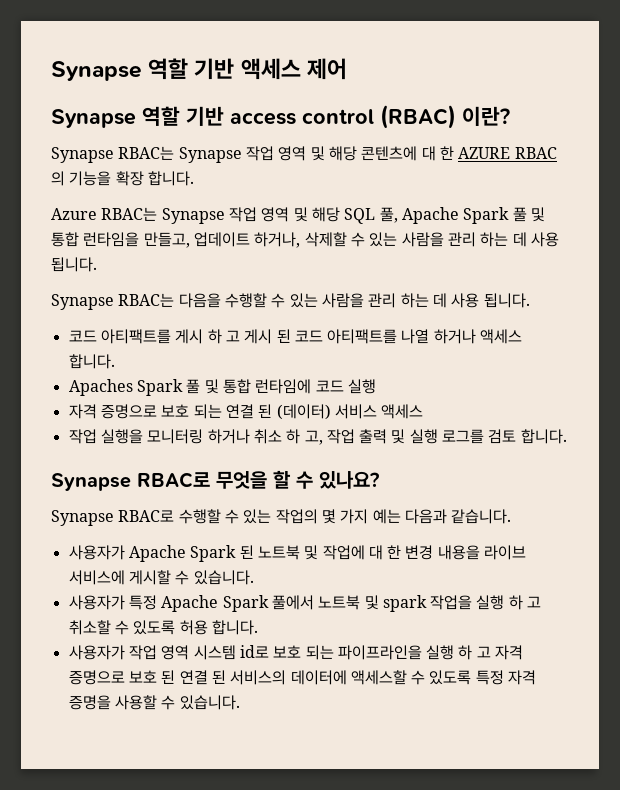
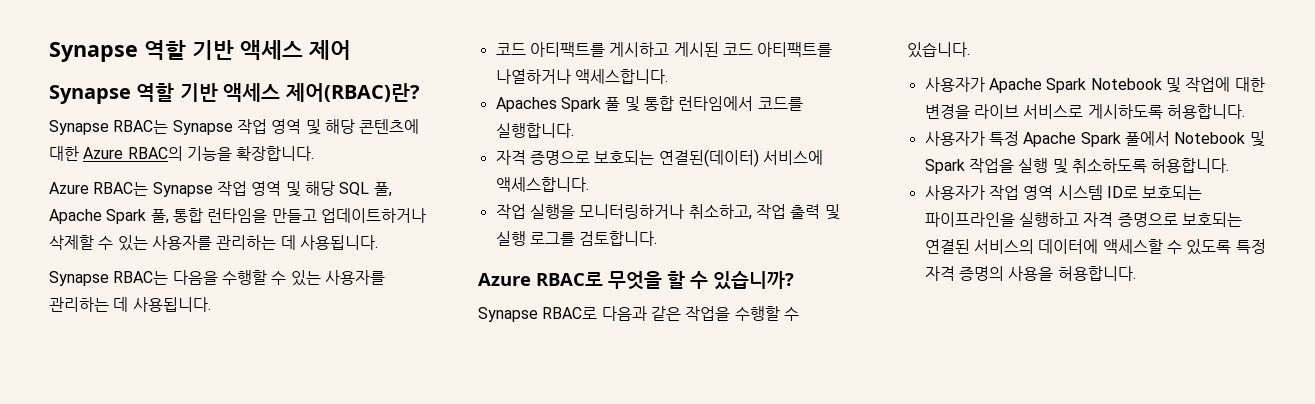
[230,105,510,129] access control (RBAC) 이란? -> [223,83,420,102] 액세스 제어(RBAC)란?
[421,146,557,161] [51,171,194,186] 대 한 AZURE RBAC 의 기능을 확장 합니다. -> [49,146,315,161] 대한 Azure RBAC의 기능을 확장합니다.
[512,207,545,222] [51,232,559,248] [51,257,97,272] 풀 및 통합 런타임을 만들고, 업데이트 하거나, 삭제할 수 있는 사람을 관리 하는 데 사용 됩니다. -> [150,208,426,224] [49,235,378,251] 풀, 통합 런타임을 만들고 업데이트하거나 삭제할 수 있는 사용자를 관리하는 데 사용됩니다.
[321,293,530,308] [68,329,523,344] [68,354,115,369] 사람을 관리 하는 데 사용 됩니다. // 코드 아티팩트를 게시 하 고 게시 된 코드 아티팩트를 나열 하거나 액세스 합니다. -> [324,270,385,285] [49,297,211,312] [495,42,833,57] [495,69,668,84] 사용자를 관리하는 데 사용됩니다. // 코드 아티팩트를 게시하고 게시된 코드 아티팩트를 나열하거나 액세스합니다.
[255,379,376,394] [68,404,424,420] [68,429,323,445] 런타임에 코드 실행 // 자격 증명으로 보호 되는 연결 된 (데이터) 서비스 액세스 // 작업 실행을 모니터링 하거나 취소 하 고, -> [678,96,803,111] [495,123,574,138] [495,149,823,167] [495,177,589,192] [495,204,752,220] 런타임에서 코드를 실행합니다. // 자격 증명으로 보호되는 연결된(데이터) 서비스에 액세스합니다. // 작업 실행을 모니터링하거나 취소하고,
[488,429,567,444] [51,473,131,491] 검토 합니다. // Synapse -> [579,231,658,246] [478,273,531,286] 검토합니다. // Azure
[319,471,380,489] [51,509,512,526] [68,545,527,562] [68,570,254,585] 있나요? // Synapse RBAC로 수행할 수 있는 작업의 몇 가지 예는 다음과 같습니다. // 사용자가 Apache Spark 된 노트북 및 작업에 대 한 변경 내용을 라이브 서비스에 게시할 수 있습니다. -> [713,271,794,290] [478,306,799,322] [907,42,970,58] [924,77,1265,93] [924,104,1245,119] 있습니까? // Synapse RBAC로 다음과 같은 작업을 수행할 수 있습니다. // 사용자가 Apache Spark Notebook 및 작업에 대한 변경을 라이브 서비스로 게시하도록 허용합니다.
[318,595,542,612] [68,620,258,635] [68,645,524,660] [68,670,226,685] 노트북 및 spark 작업을 실행 하 고 취소할 수 있도록 허용 합니다. // 사용자가 작업 영역 시스템 id로 보호 되는 파이프라인을 실행 하 고 자격 증명으로 보호 된 연결 된 -> [1174,131,1265,147] [924,158,1230,174] [924,185,1203,200] [924,212,1242,227] [924,239,970,254] Notebook 및 Spark 작업을 실행 및 취소하도록 허용합니다. // 사용자가 작업 영역 시스템 ID로 보호되는 파이프라인을 실행하고 자격 증명으로 보호되는 연결된
[68,695,240,710] 증명을 사용할 수 있습니다. -> [958,266,1136,281] 증명의 사용을 허용합니다.

